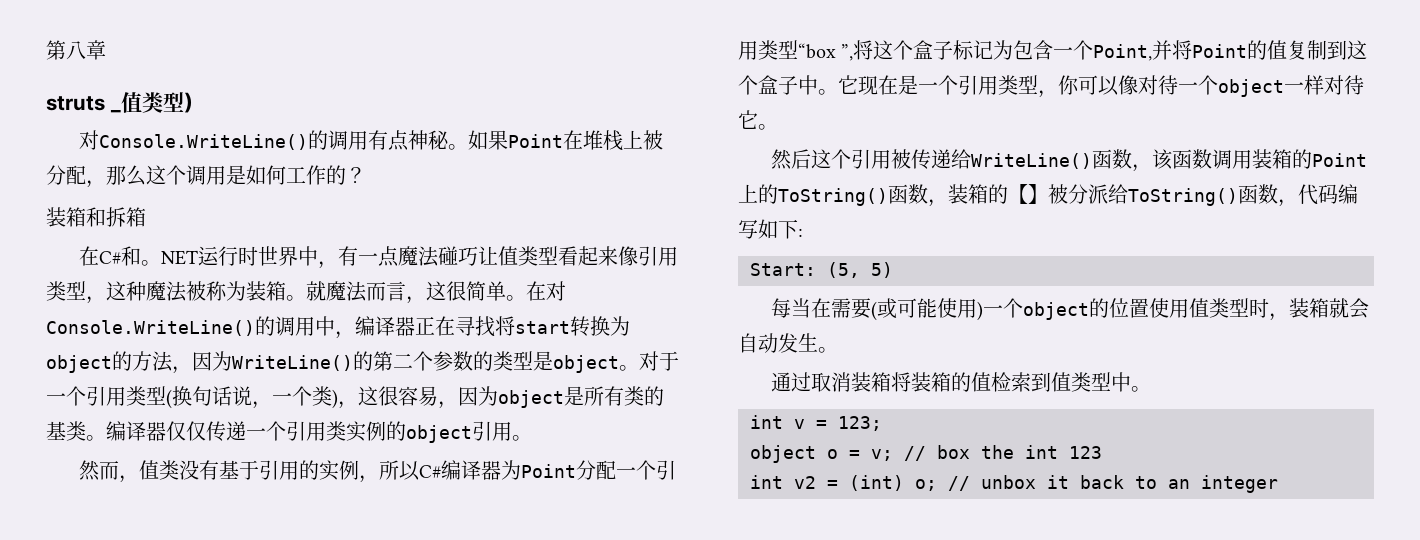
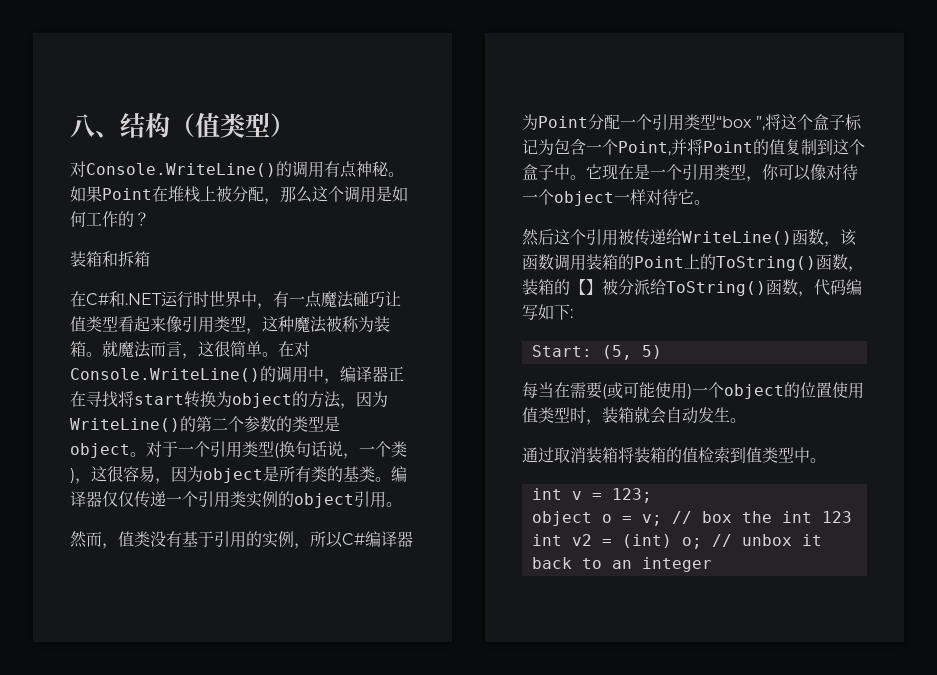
[46,40,106,60] [46,96,121,113] 第八章 // struts _ -> [70,112,195,138] 八、结构（
[140,250,198,266] 。NET -> [125,293,162,305] .NET

